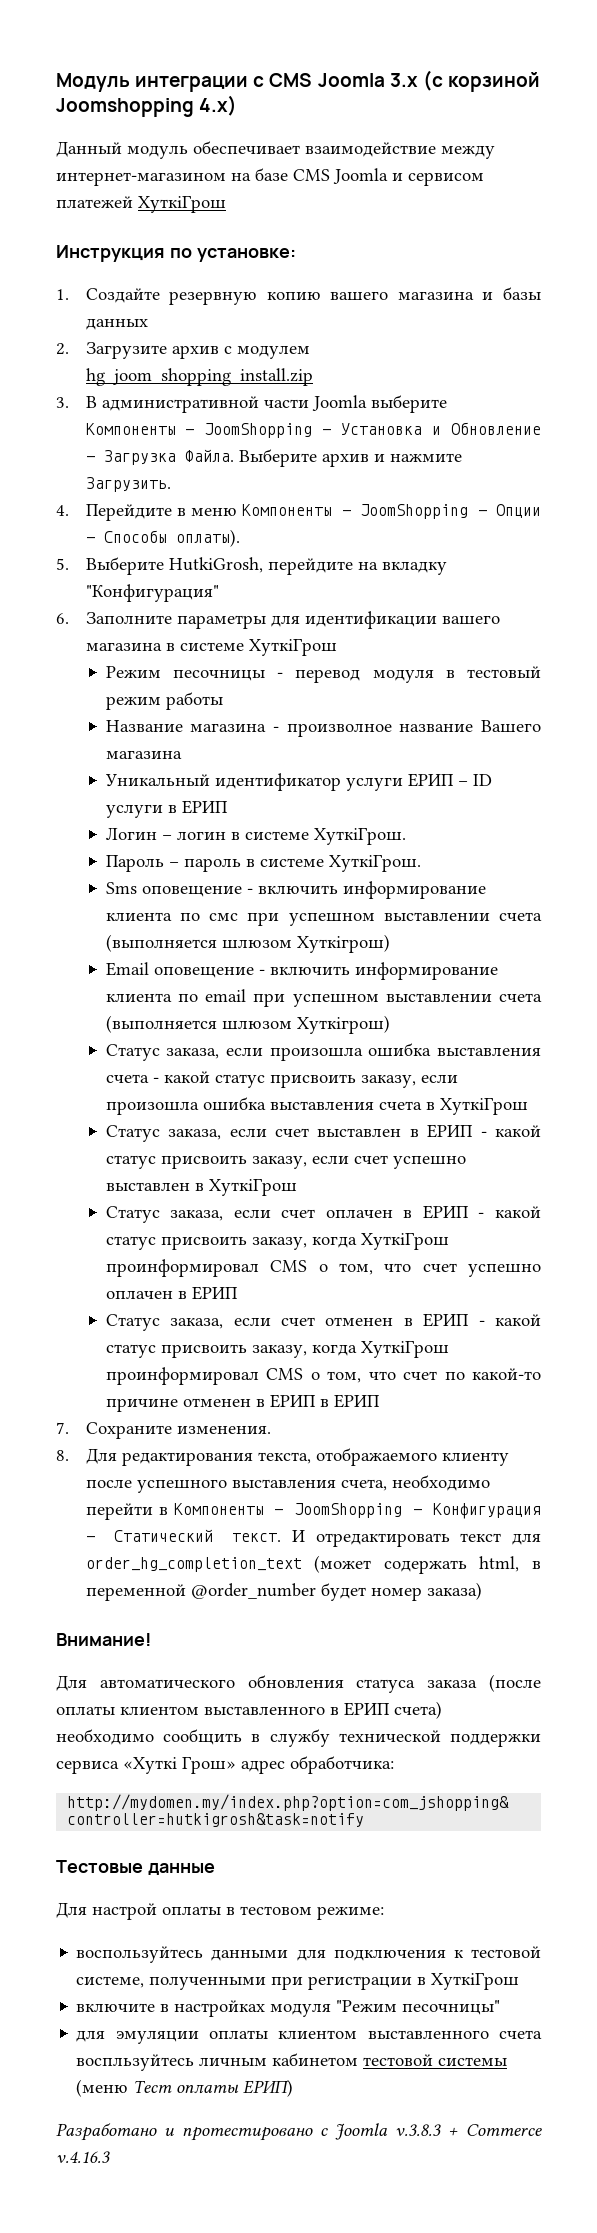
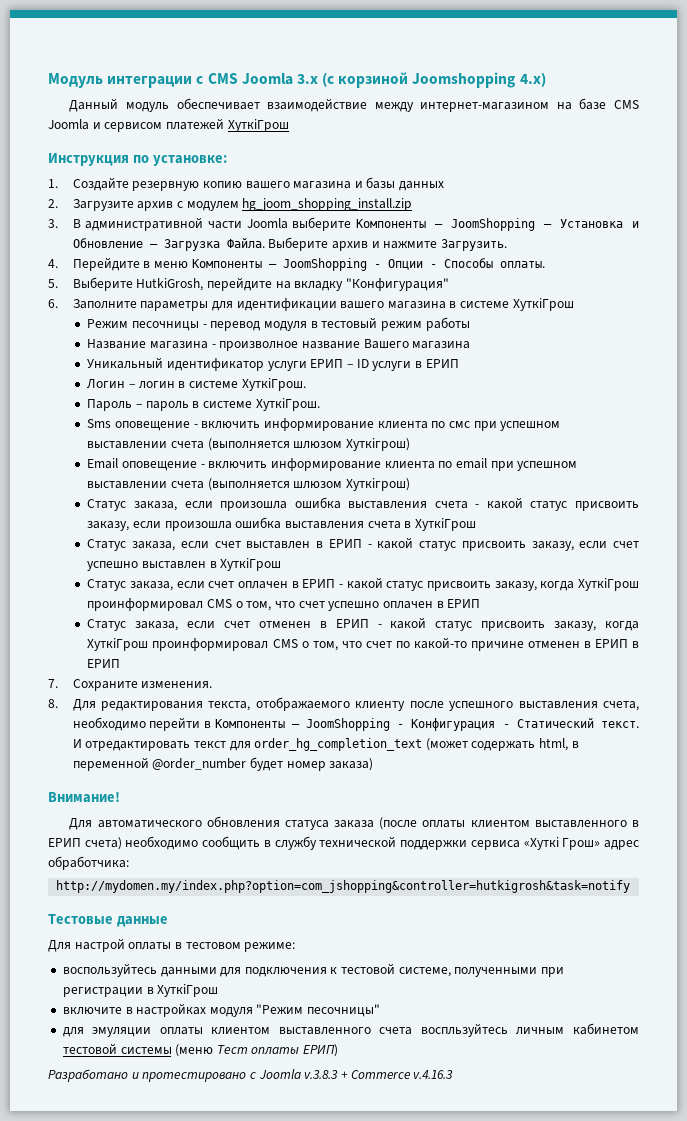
[175,529,240,547] оплаты). -> [499,261,545,268] оплаты.

